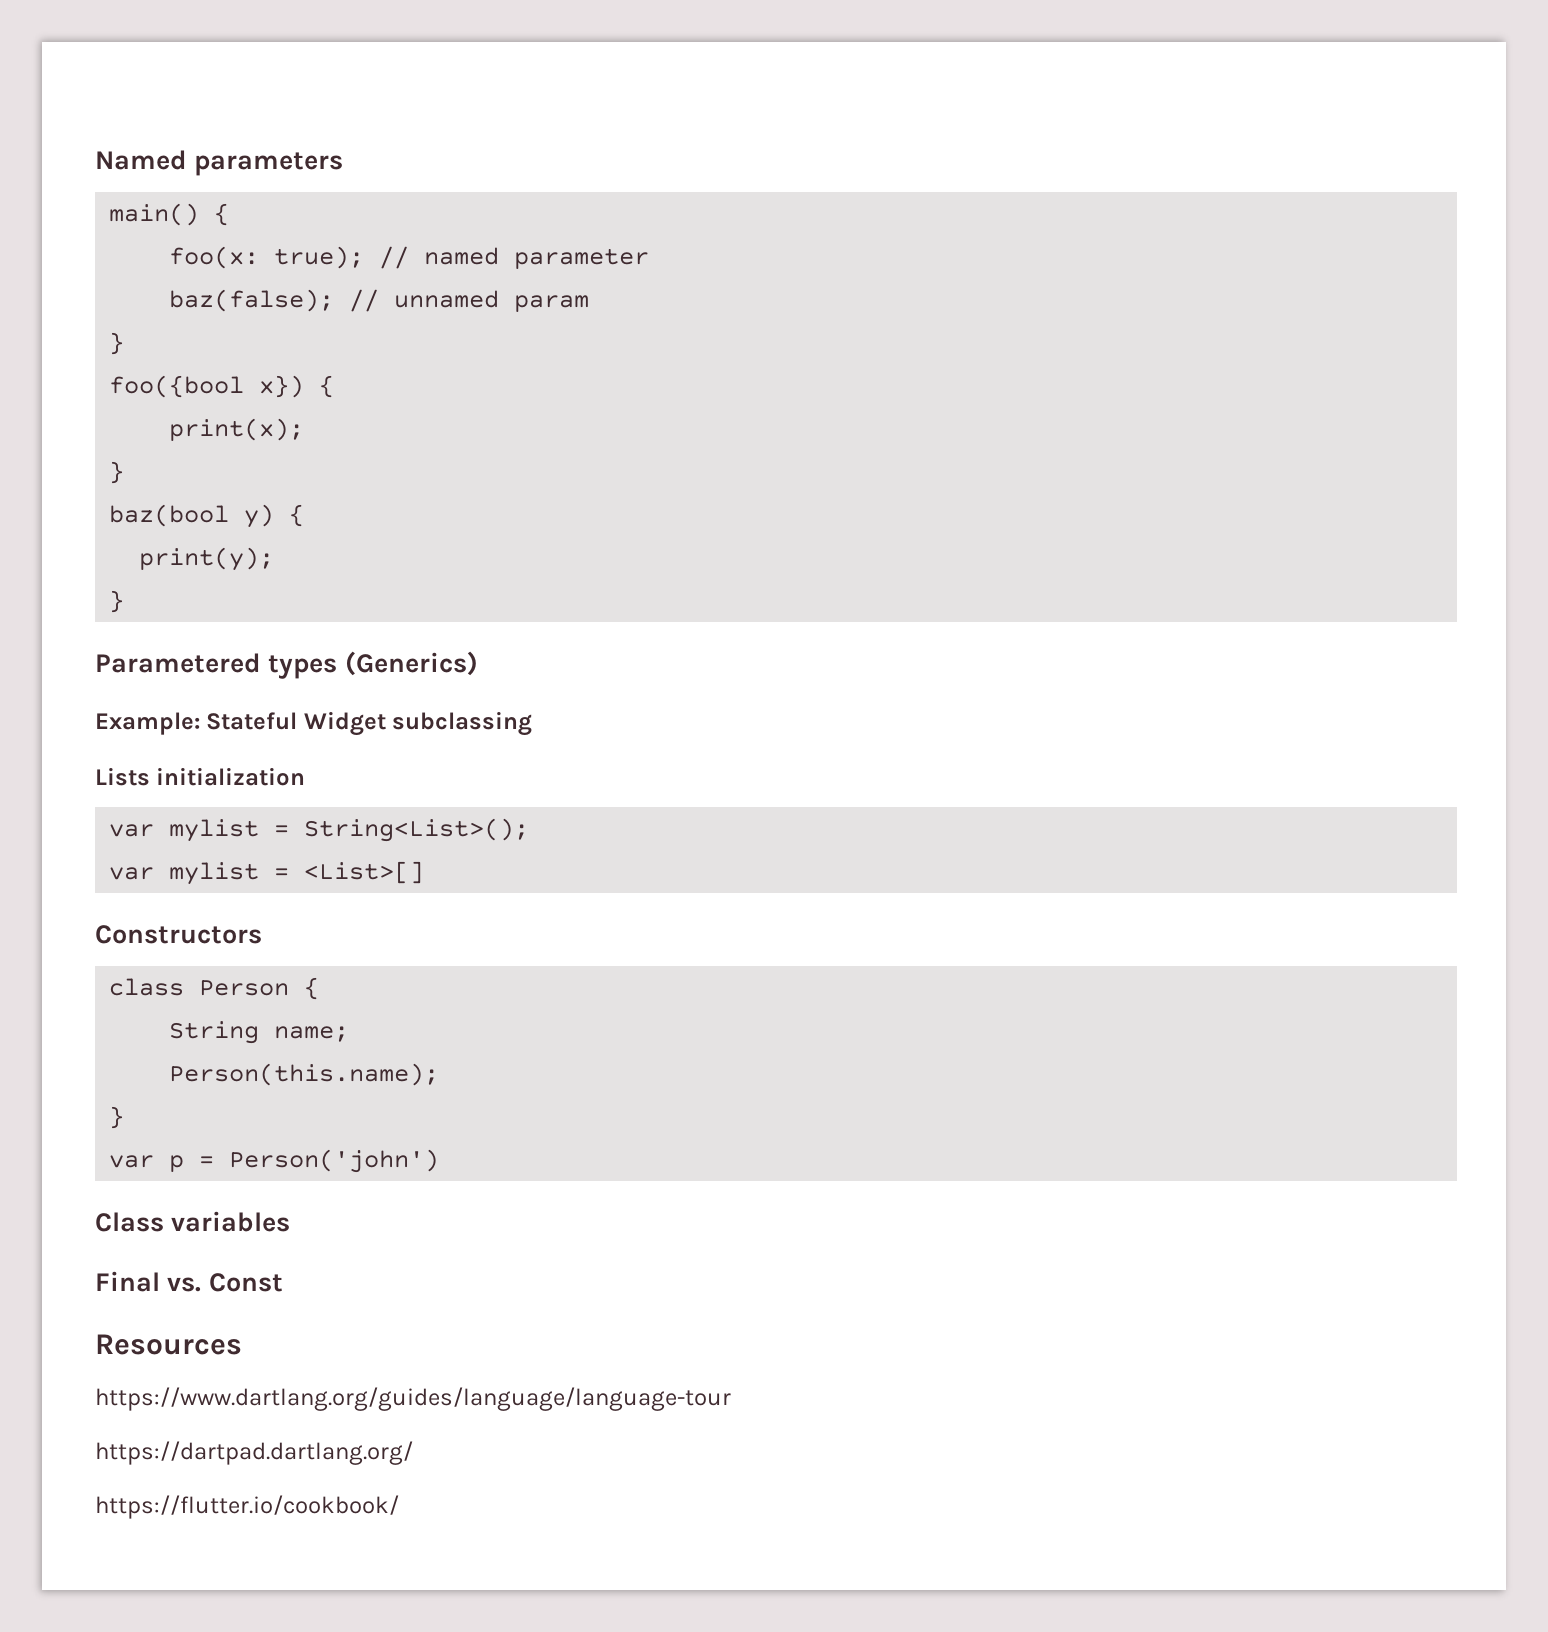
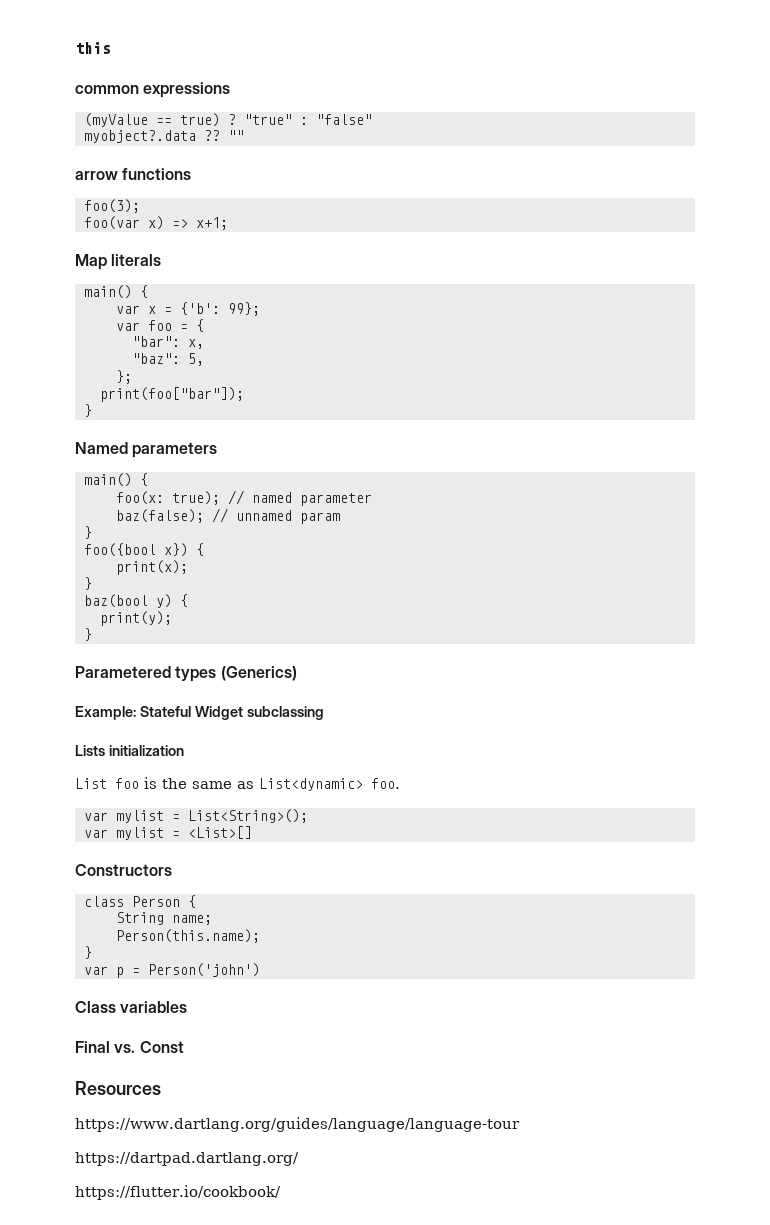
(95, 160) none -> [75,42,111,54] [75,82,231,98] [83,113,372,127] [83,130,244,143] [75,168,192,180] [83,199,140,213] [83,216,228,230] [75,254,162,270] [83,285,148,299] [115,302,260,316] [115,319,204,332] [131,336,204,349] [131,353,204,366] [115,370,132,384] [99,387,244,402] [83,404,92,417] this // common expressions // (myValue == true) ? "true" : "false" // myobject?.data ?? "" // arrow functions // foo(3); // foo(var x) => x+1; // Map literals // main() { // var x = {'b': 99}; // var foo = { // "bar": x, // "baz": 5, // }; // print(foo["bar"]); // } //
[109,818,530,842] // var mylist = String<List>(); -> [75,777,400,791] [83,809,308,823] // List foo is the same as List<dynamic> foo. // var mylist = List<String>();

